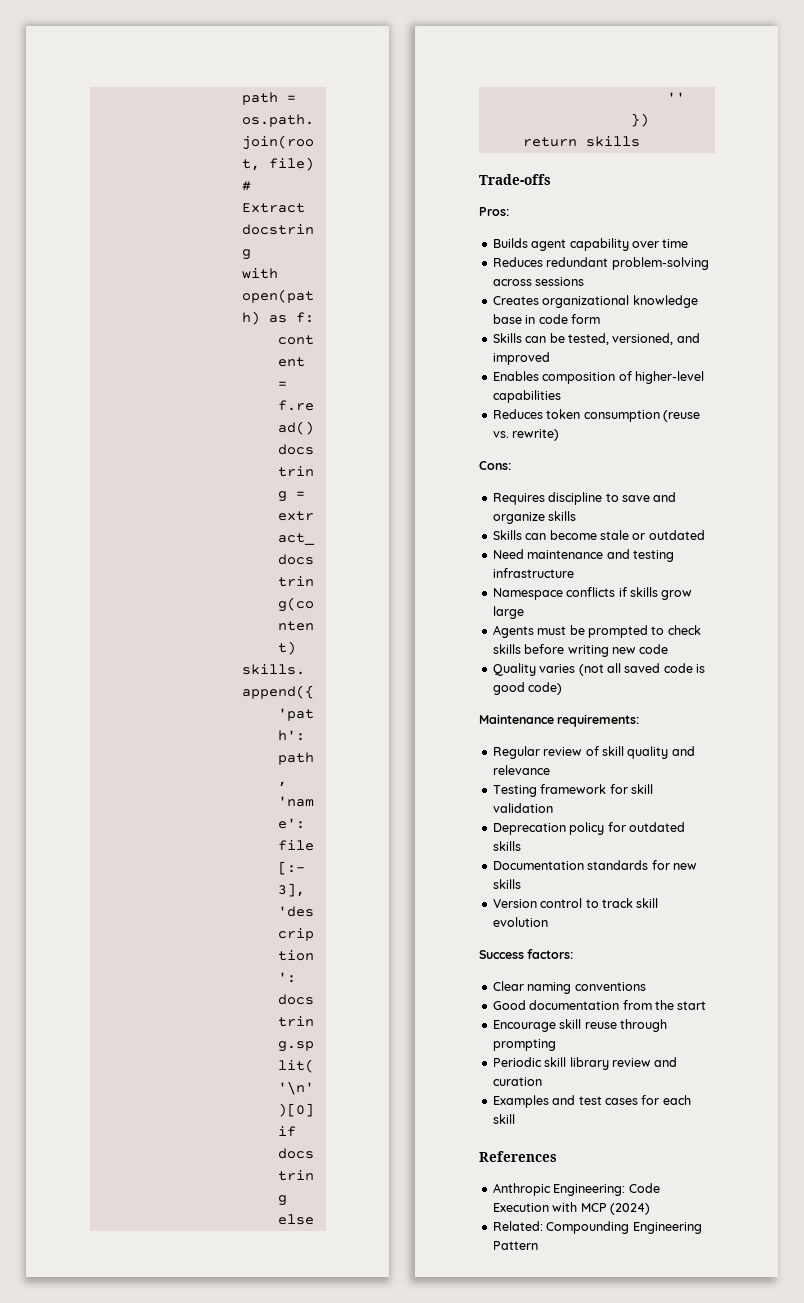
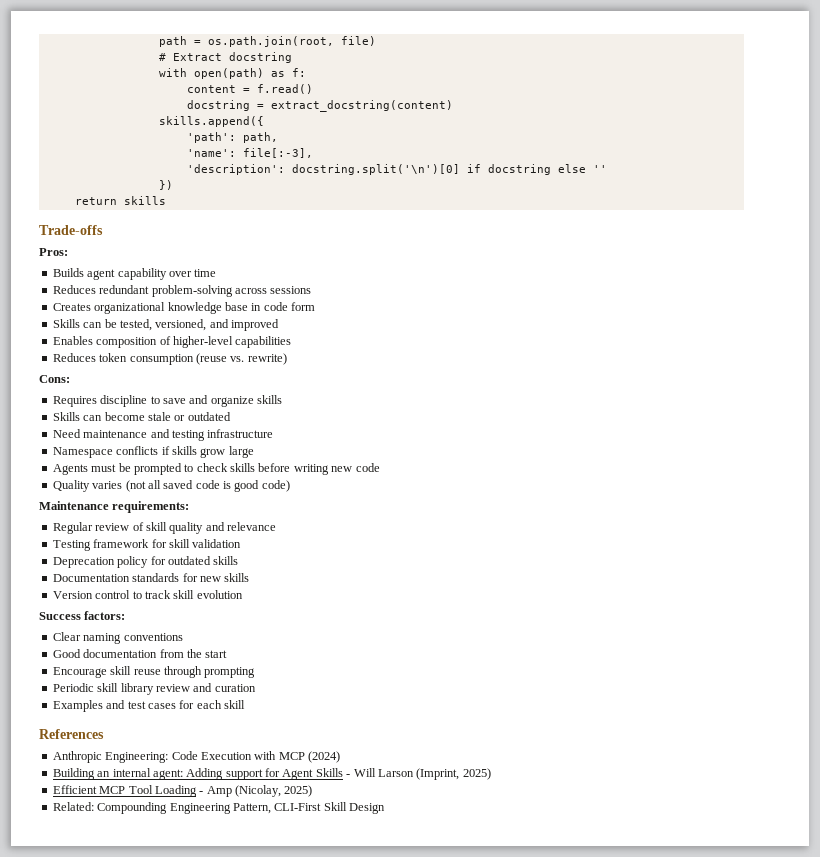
(650, 1209) none -> [52,768,491,780] [52,785,313,797] // Building an internal agent: Adding support for Agent Skills - Will Larson (Imprint, 2025) // Efficient MCP Tool Loading - Amp (Nicolay, 2025)
[492,1241,538,1250] Pattern -> [232,802,385,814] Pattern, CLI-First Skill Design

